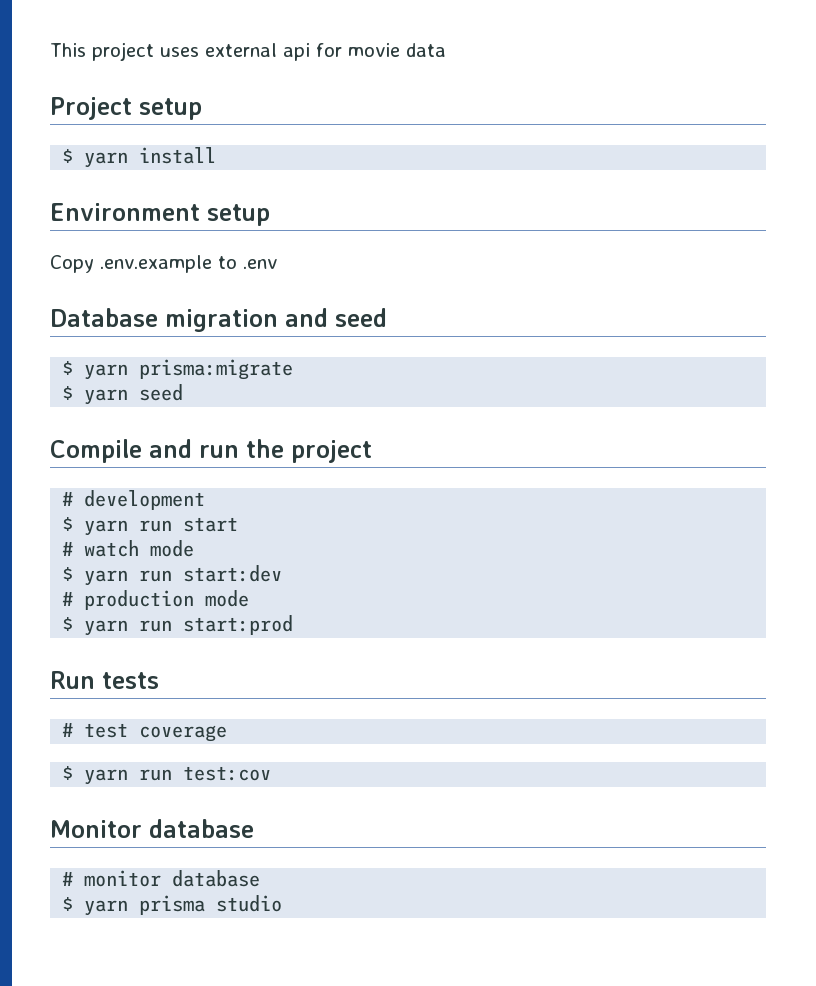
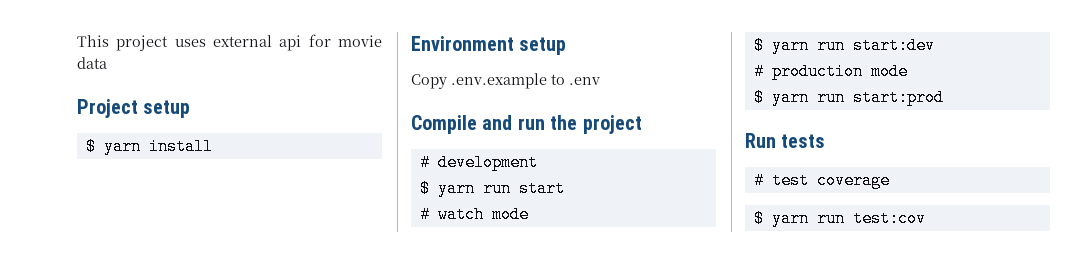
[50,308,387,332] [62,359,294,380] [62,384,184,405] // Database migration and seed // $ yarn prisma:migrate // $ yarn seed -> (600, 81) none
[50,819,254,838] [62,870,261,887] [62,895,283,916] // Monitor database // # monitor database // $ yarn prisma studio -> (926, 218) none

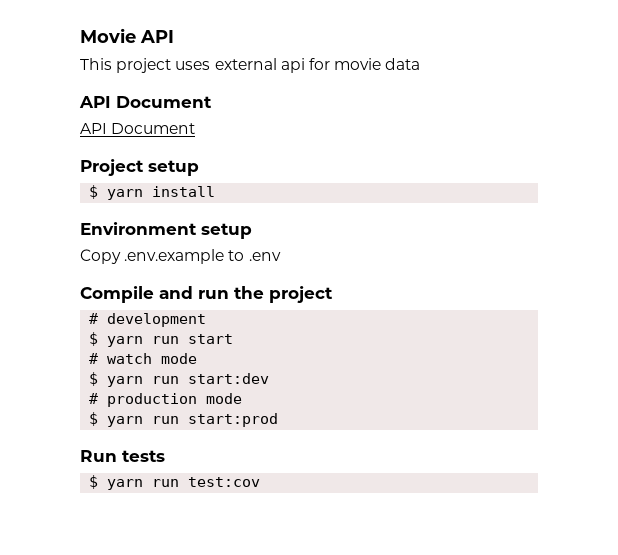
(77, 41) none -> [80,28,174,43] Movie API //
(107, 63) none -> [79,96,212,108] [80,123,196,134] // API Document // API Document
[753,172,890,189] // # test coverage -> (165, 456) none

